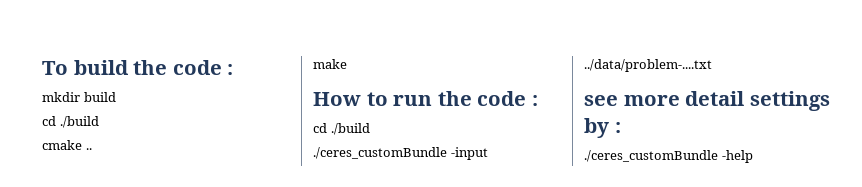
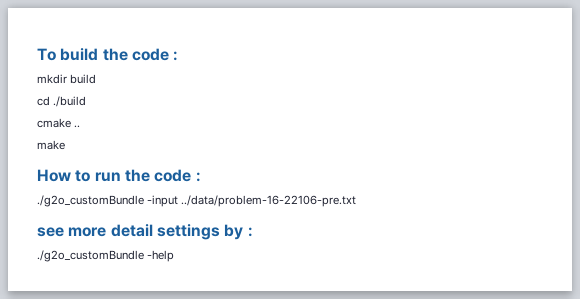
[313,123,370,135] [313,147,488,160] [584,59,712,72] cd ./build // ./ceres_customBundle -input ../data/problem-....txt -> [37,195,357,207] ./g2o_customBundle -input ../data/problem-16-22106-pre.txt
[584,150,718,162] ./ceres_customBundle -> [37,250,144,262] ./g2o_customBundle

